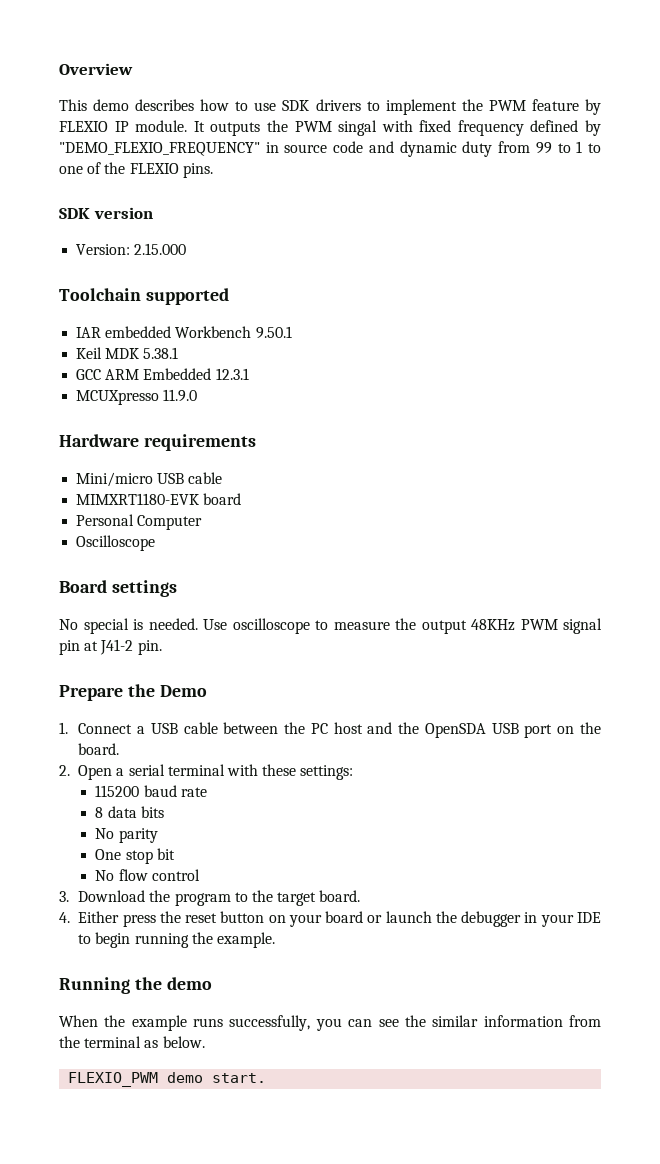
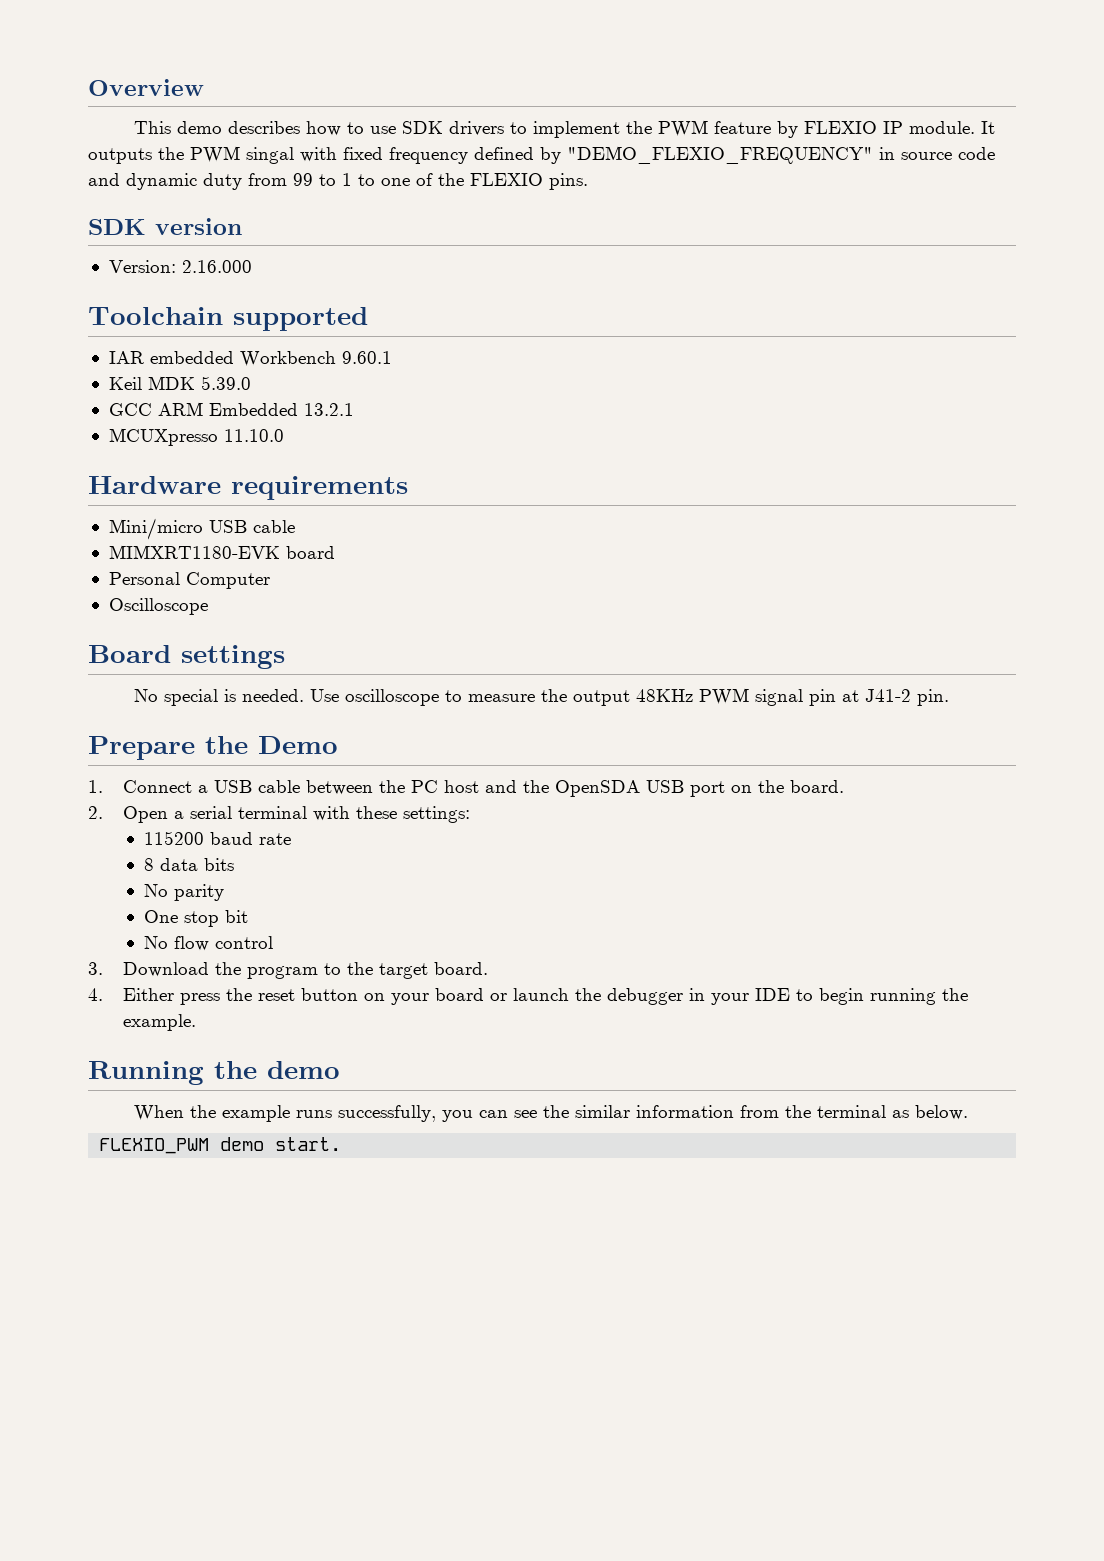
[134,243,187,255] 2.15.000 -> [181,260,252,273] 2.16.000
[255,326,292,339] 9.50.1 -> [341,351,392,364] 9.60.1
[143,347,179,359] 5.38.1 -> [200,376,251,390] 5.39.0
[215,368,249,380] 12.3.1 -> [303,403,354,416] 13.2.1
[163,389,198,402] 11.9.0 -> [223,429,284,442] 11.10.0

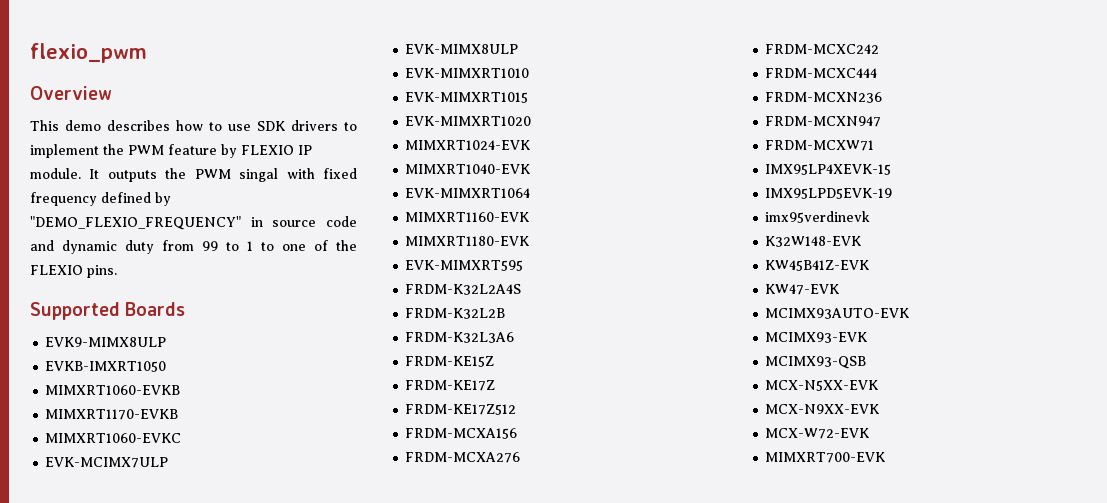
(88, 87) none -> [30,43,147,63] flexio_pwm //
[88,218,242,235] [108,260,252,273] [88,307,368,331] [108,351,392,367] [108,376,251,390] [108,402,354,416] [108,428,284,446] [88,476,408,500] [108,518,295,540] [108,545,335,559] [108,572,270,589] [108,598,208,615] [88,645,285,669] [133,688,949,706] [88,736,338,760] [88,780,844,797] [88,806,470,823] [143,831,291,845] [143,858,234,871] [143,884,224,901] [143,910,248,927] [143,936,273,951] [88,962,488,979] [88,988,968,1005] [122,1014,196,1031] [88,1061,340,1085] [133,1105,968,1122] [99,1137,342,1154] SDK version // Version: 2.16.000 // Toolchain supported // IAR embedded Workbench 9.60.1 // Keil MDK 5.39.0 // GCC ARM Embedded 13.2.1 // MCUXpresso 11.10.0 // Hardware requirements // Mini/micro USB cable // MIMXRT1180-EVK board // Personal Computer // Oscilloscope // Board settings // No special is needed. Use oscilloscope to measure the output 48KHz PWM signal pin at J41-2 pin. // Prepare the Demo // 1. Connect a USB cable between the PC host and the OpenSDA USB port on the board. // 2. Open a serial terminal with these settings: // 115200 baud rate // 8 data bits // No parity // One stop bit // No flow control // 3. Download the program to the target board. // 4. Either press the reset button on your board or launch the debugger in your IDE to begin running the example. // Running the demo // When the example runs successfully, you can see the similar information from the terminal as below. // FLEXIO_PWM demo start. -> [30,302,186,320] [45,337,167,347] [45,361,167,372] [45,385,181,395] [45,409,179,420] [45,433,182,443] [45,457,169,468] [405,44,519,54] [405,68,530,78] [405,92,529,103] [405,116,532,126] [405,140,532,150] [405,164,532,174] [405,188,531,198] [405,212,531,222] [405,236,531,246] [405,260,524,271] [405,284,522,295] [405,308,506,319] [405,332,515,343] [405,356,495,367] [405,380,496,391] [405,404,517,415] [405,428,518,439] [405,452,521,463] [765,44,880,54] [765,68,878,78] [765,92,883,103] [765,116,882,127] [765,140,875,151] [765,164,892,175] [765,188,893,199] [765,211,871,223] [765,236,863,247] [765,260,871,271] [765,284,841,295] [765,308,911,319] [765,332,869,343] [765,356,867,369] [765,380,880,391] [765,404,881,414] [765,428,871,439] [765,452,887,463] Supported Boards // EVK9-MIMX8ULP // EVKB-IMXRT1050 // MIMXRT1060-EVKB // MIMXRT1170-EVKB // MIMXRT1060-EVKC // EVK-MCIMX7ULP // EVK-MIMX8ULP // EVK-MIMXRT1010 // EVK-MIMXRT1015 // EVK-MIMXRT1020 // MIMXRT1024-EVK // MIMXRT1040-EVK // EVK-MIMXRT1064 // MIMXRT1160-EVK // MIMXRT1180-EVK // EVK-MIMXRT595 // FRDM-K32L2A4S // FRDM-K32L2B // FRDM-K32L3A6 // FRDM-KE15Z // FRDM-KE17Z // FRDM-KE17Z512 // FRDM-MCXA156 // FRDM-MCXA276 // FRDM-MCXC242 // FRDM-MCXC444 // FRDM-MCXN236 // FRDM-MCXN947 // FRDM-MCXW71 // IMX95LP4XEVK-15 // IMX95LPD5EVK-19 // imx95verdinevk // K32W148-EVK // KW45B41Z-EVK // KW47-EVK // MCIMX93AUTO-EVK // MCIMX93-EVK // MCIMX93-QSB // MCX-N5XX-EVK // MCX-N9XX-EVK // MCX-W72-EVK // MIMXRT700-EVK

